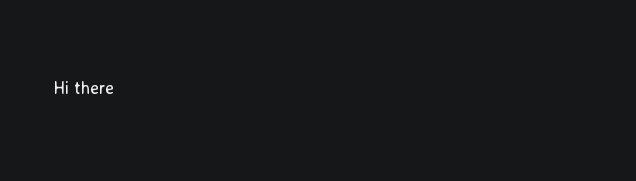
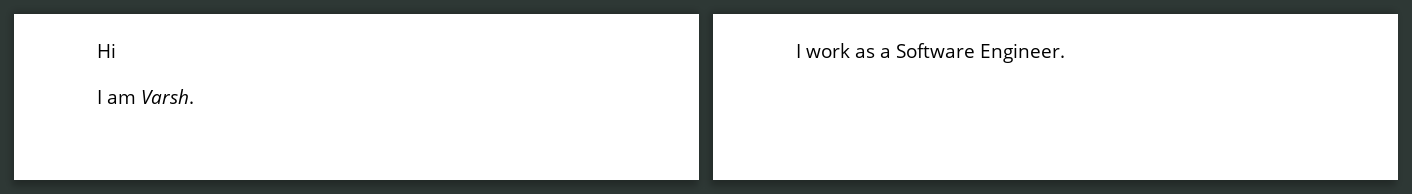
[74,81,114,94] there -> [97,89,194,104] [796,43,1065,63] // I am Varsh. // I work as a Software Engineer.

